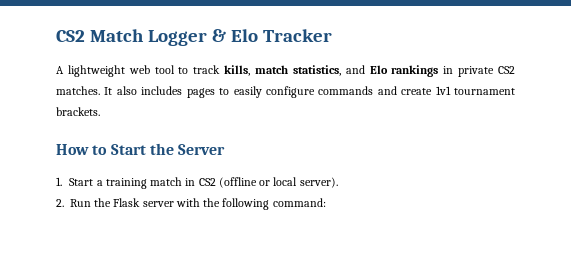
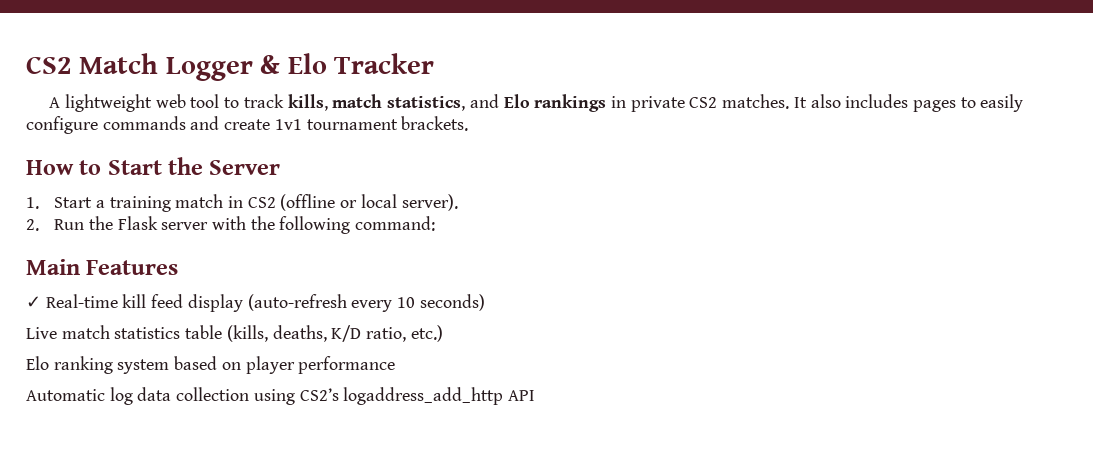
(326, 202) none -> [26,259,179,275] [26,294,485,312] [26,325,443,342] [26,356,396,374] [26,387,536,405] // Main Features // ✓ Real-time kill feed display (auto-refresh every 10 seconds) // Live match statistics table (kills, deaths, K/D ratio, etc.) // Elo ranking system based on player performance // Automatic log data collection using CS2’s logaddress_add_http API

